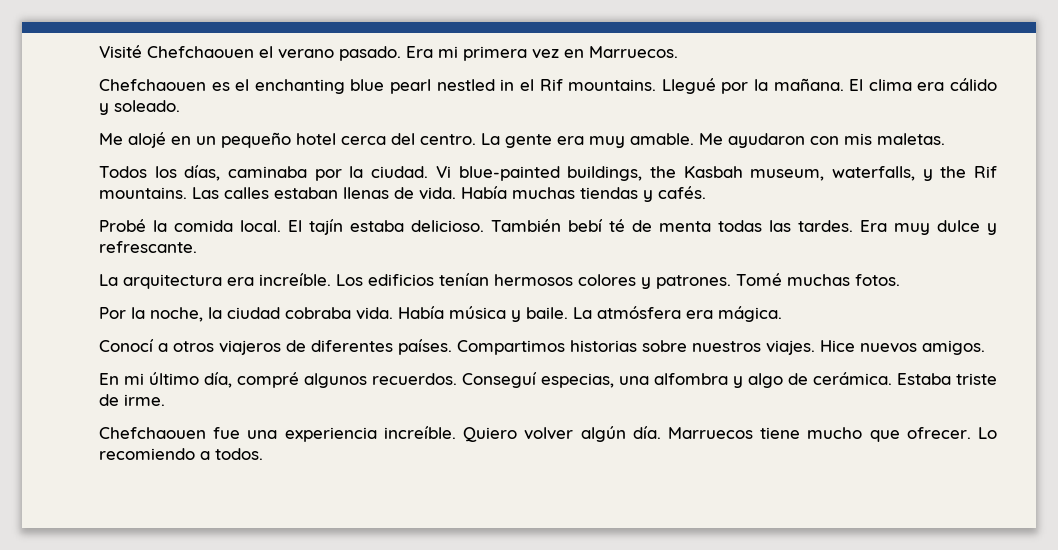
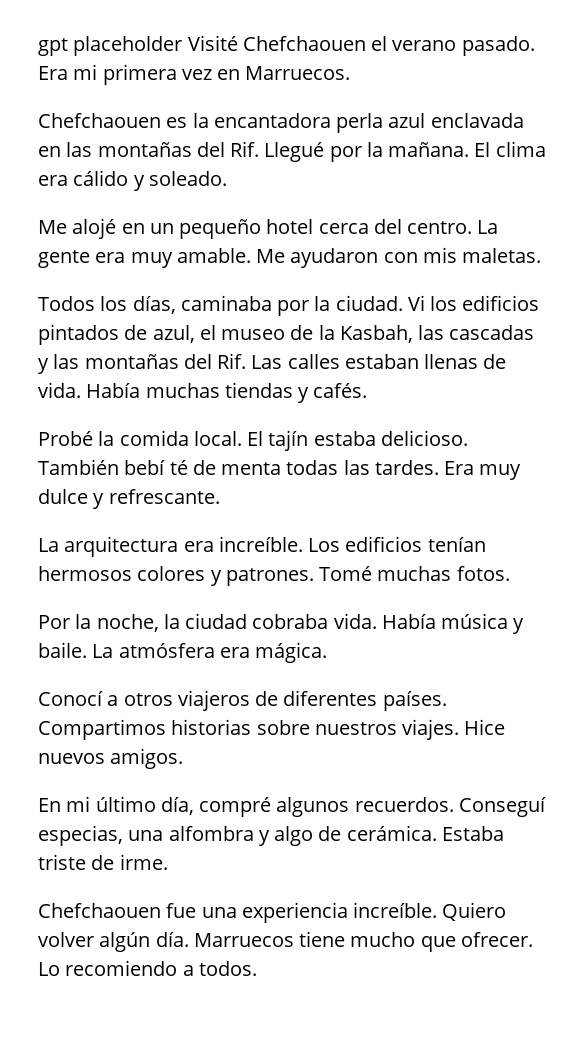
(99, 51) none -> [38,36,183,56] gpt placeholder
[235,79,657,94] el enchanting blue pearl nestled in el Rif mountains. -> [192,113,524,133] [38,141,260,157] la encantadora perla azul enclavada en las montañas del Rif.
[458,166,997,181] [99,187,187,199] blue-painted buildings, the Kasbah museum, waterfalls, y the Rif mountains. -> [430,295,540,311] [38,324,535,345] [38,353,247,374] los edificios pintados de azul, el museo de la Kasbah, las cascadas y las montañas del Rif.

